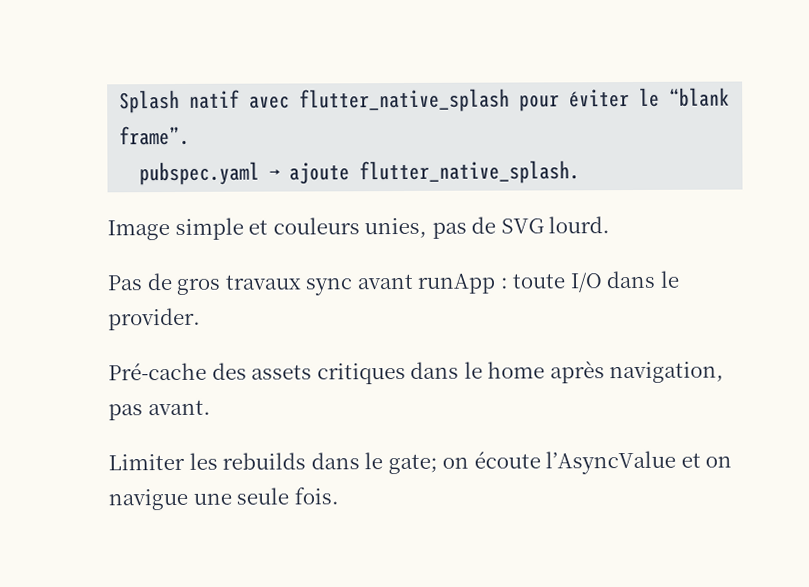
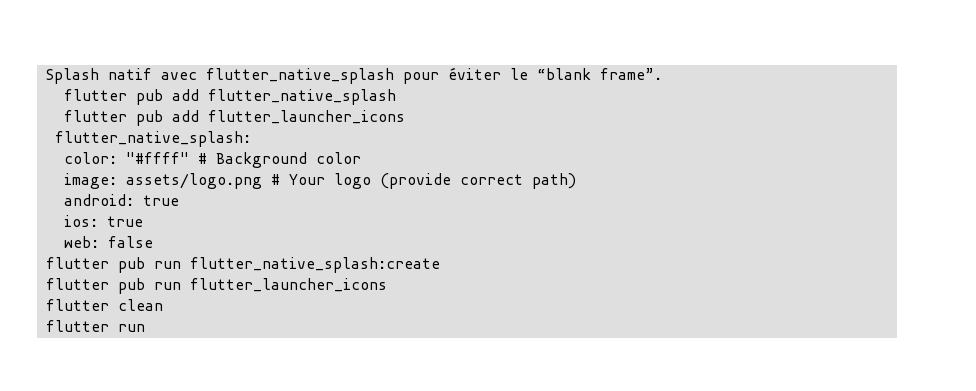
[139,160,581,186] [107,216,611,241] [107,270,679,296] [108,307,201,331] [108,361,725,385] [108,399,211,421] [108,450,733,475] [108,487,339,511] pubspec.yaml → ajoute flutter_native_splash. // Image simple et couleurs unies, pas de SVG lourd. // Pas de gros travaux sync avant runApp : toute I/O dans le provider. // Pré-cache des assets critiques dans le home après navigation, pas avant. // Limiter les rebuilds dans le gate; on écoute l’AsyncValue et on navigue une seule fois. -> [63,89,396,105] [63,110,405,126] [54,131,251,147] [63,152,361,168] [63,173,576,189] [63,194,179,206] [63,215,143,227] [63,236,153,248] [45,257,440,273] [45,278,387,294] [45,299,163,311] [45,320,145,332] flutter pub add flutter_native_splash // flutter pub add flutter_launcher_icons // flutter_native_splash: // color: "#ffff" # Background color // image: assets/logo.png # Your logo (provide correct path) // android: true // ios: true // web: false // flutter pub run flutter_native_splash:create // flutter pub run flutter_launcher_icons // flutter clean // flutter run

